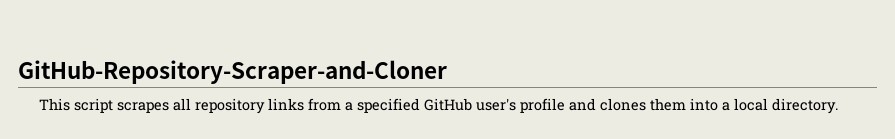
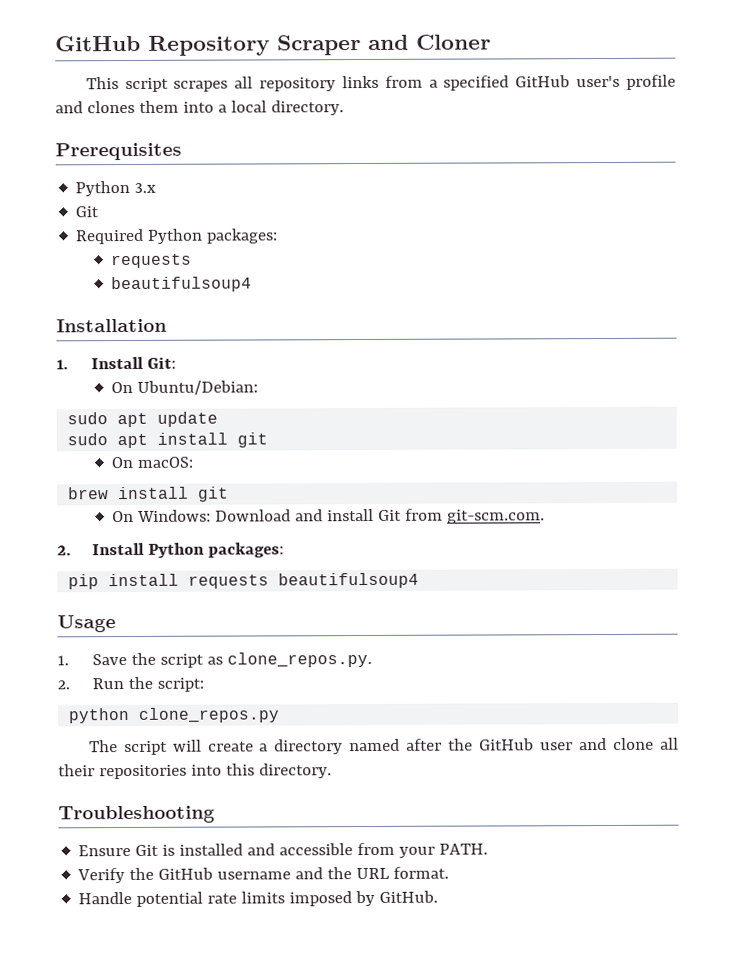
[18,60,447,84] GitHub-Repository-Scraper-and-Cloner -> [55,34,491,56] GitHub Repository Scraper and Cloner
(839, 106) none -> [55,142,182,161] [75,180,157,197] [75,206,100,218] [75,228,279,245] [111,253,193,269] [111,276,253,293] [56,318,167,333] [56,356,176,370] [111,380,259,395] [67,411,219,428] [67,432,269,449] [111,456,194,469] [68,486,230,502] [112,508,546,524] [57,542,284,558] [68,572,420,590] [57,615,116,633] [57,651,372,668] [57,676,204,692] [68,707,281,724] [88,737,679,756] [58,763,332,780] [58,805,215,824] [78,842,489,858] [77,866,450,884] [78,890,439,907] // Prerequisites // Python 3.x // Git // Required Python packages: // requests // beautifulsoup4 // Installation // 1. Install Git: // On Ubuntu/Debian: // sudo apt update // sudo apt install git // On macOS: // brew install git // On Windows: Download and install Git from git-scm.com. // 2. Install Python packages: // pip install requests beautifulsoup4 // Usage // 1. Save the script as clone_repos.py. // 2. Run the script: // python clone_repos.py // The script will create a directory named after the GitHub user and clone all their repositories into this directory. // Troubleshooting // Ensure Git is installed and accessible from your PATH. // Verify the GitHub username and the URL format. // Handle potential rate limits imposed by GitHub.

